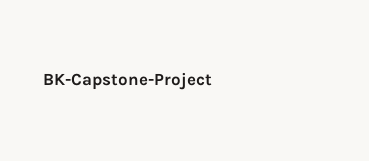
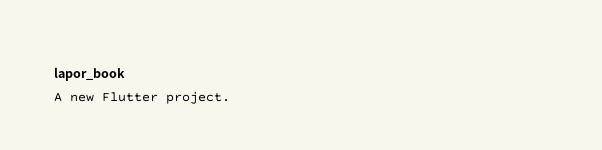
[43,72,212,90] BK-Capstone-Project -> [54,67,125,81] [54,92,230,104] lapor_book // A new Flutter project.

